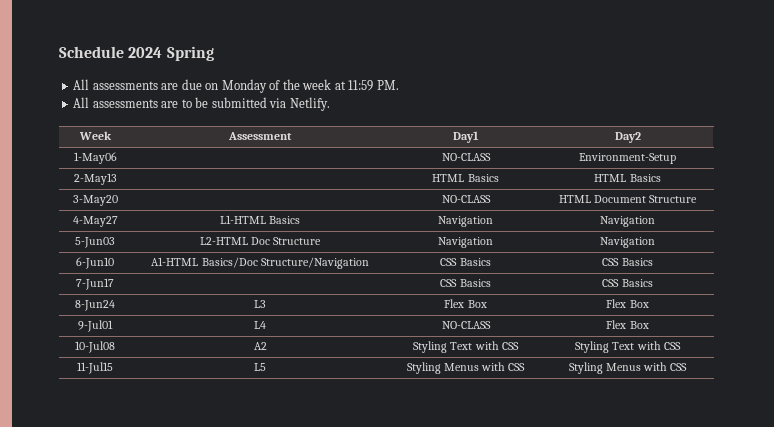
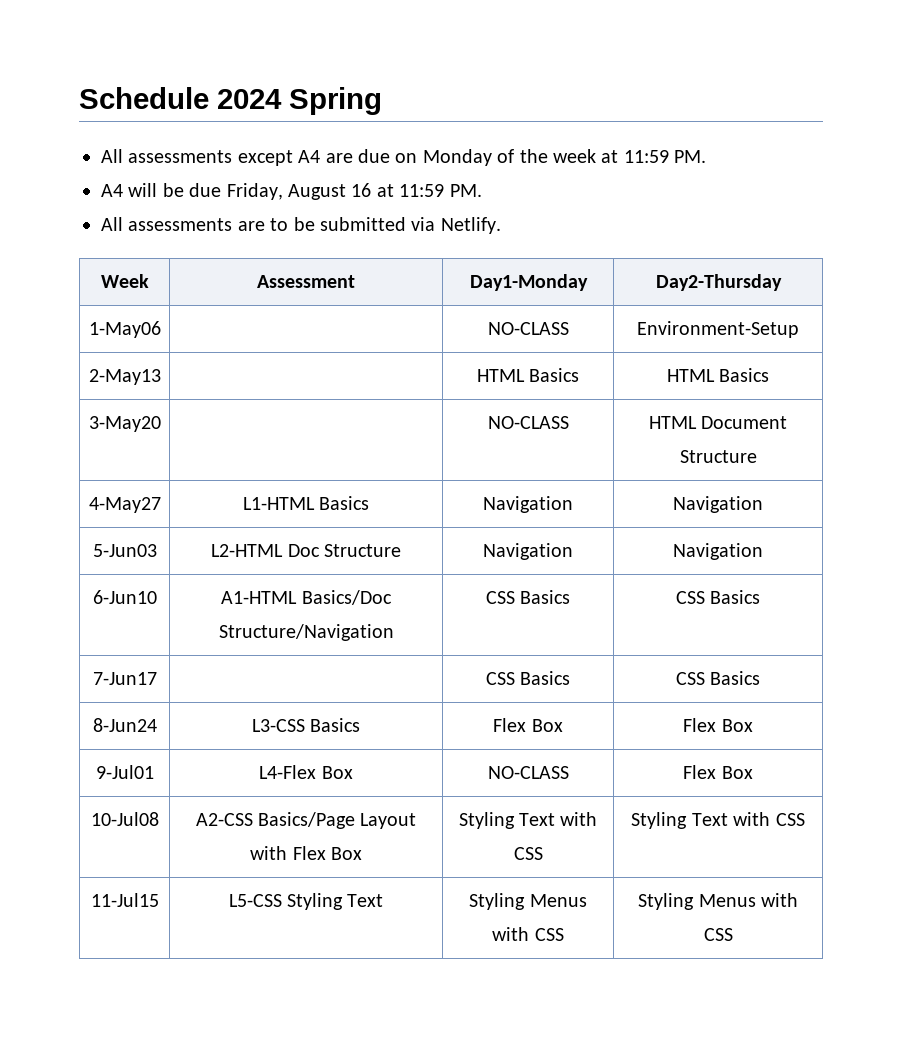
(158, 85) none -> [237,150,321,166] except A4
(399, 85) none -> [101,183,482,200] // A4 will be due Friday, August 16 at 11:59 PM.
[452,131,479,143] [614,132,641,143] Day1 | Day2 -> [469,274,588,291] [655,274,782,291] Day1-Monday | Day2-Thursday
[254,300,266,308] L3 -> [251,718,361,732] L3-CSS Basics
[254,321,266,329] L4 -> [259,765,353,779] L4-Flex Box
[253,342,267,350] A2 -> [195,812,417,829] [250,846,362,860] A2-CSS Basics/Page Layout with Flex Box
[254,363,266,371] L5 -> [228,893,384,910] L5-CSS Styling Text

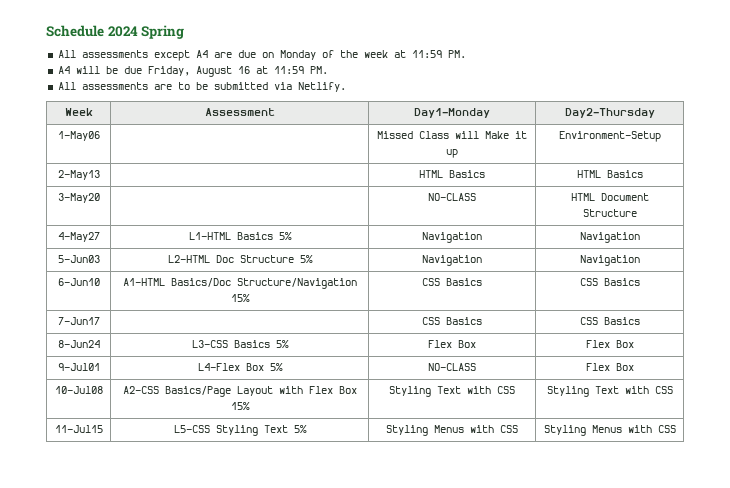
[487,322,569,335] NO-CLASS -> [377,131,527,139] [446,149,458,158] Missed Class will Make it up
(370, 503) none -> [278,232,292,240] 5%
(401, 550) none -> [299,255,313,263] 5%
(394, 632) none -> [230,294,250,302] 15%
(361, 725) none -> [275,340,289,348] 5%
(353, 772) none -> [269,363,283,371] 5%
(362, 853) none -> [230,402,250,410] 15%
(384, 900) none -> [293,425,307,433] 5%

